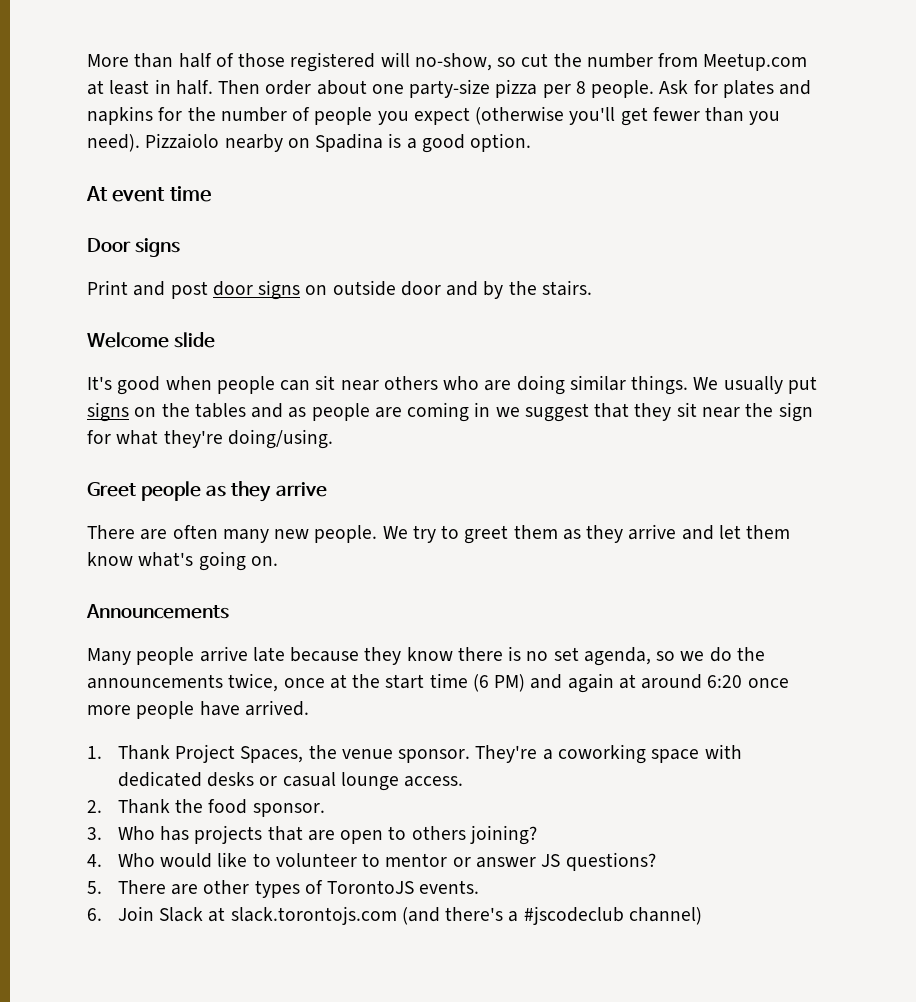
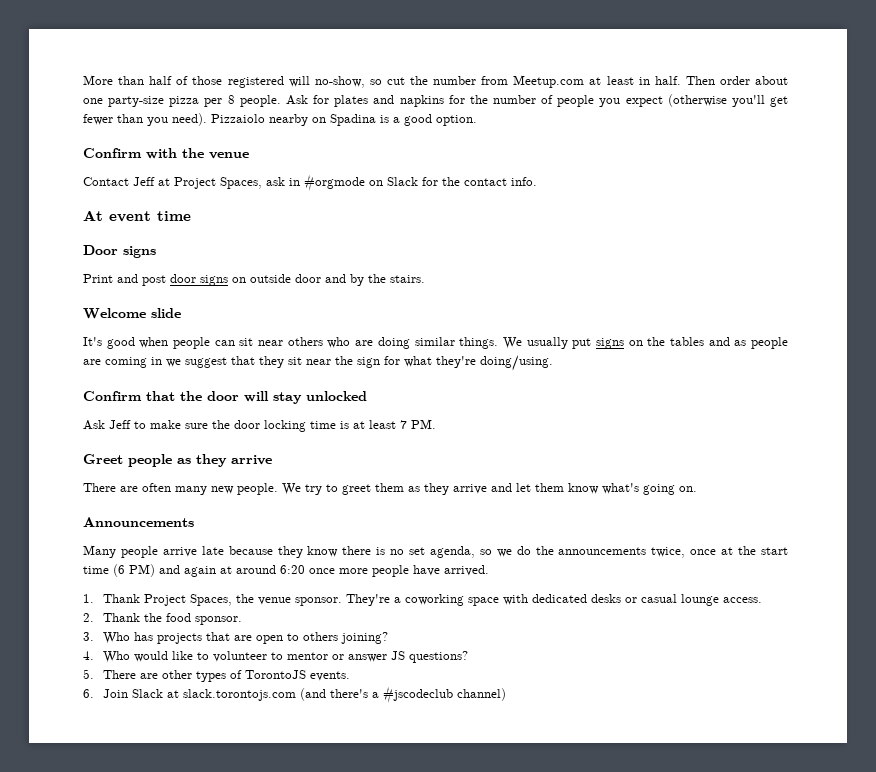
(532, 142) none -> [83,148,249,159] [83,174,537,191] // Confirm with the venue // Contact Jeff at Project Spaces, ask in #orgmode on Slack for the contact info.
(333, 439) none -> [83,391,367,404] [83,419,436,432] // Confirm that the door will stay unlocked // Ask Jeff to make sure the door locking time is at least 7 PM.

